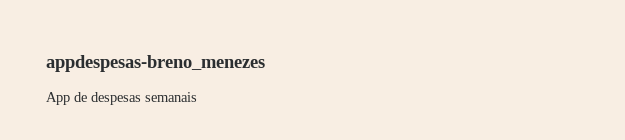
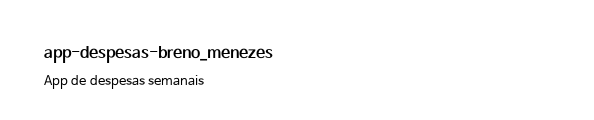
[46,55,265,72] appdespesas-breno_menezes -> [44,46,273,63] app-despesas-breno_menezes

